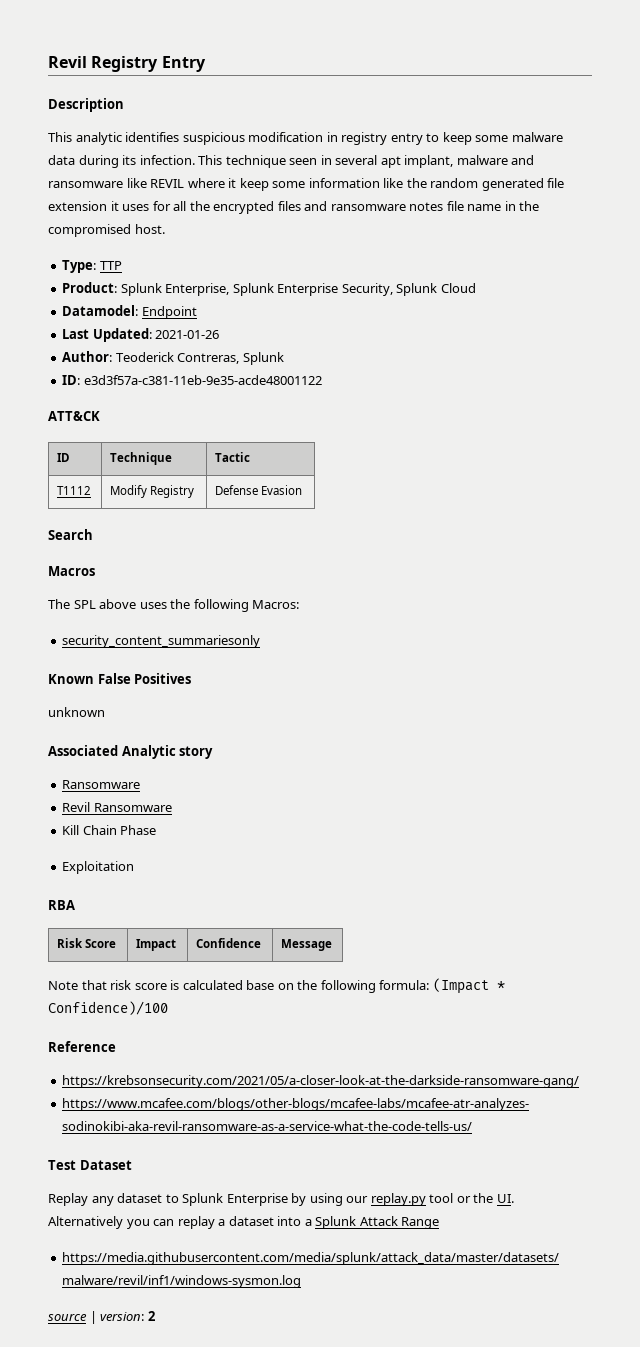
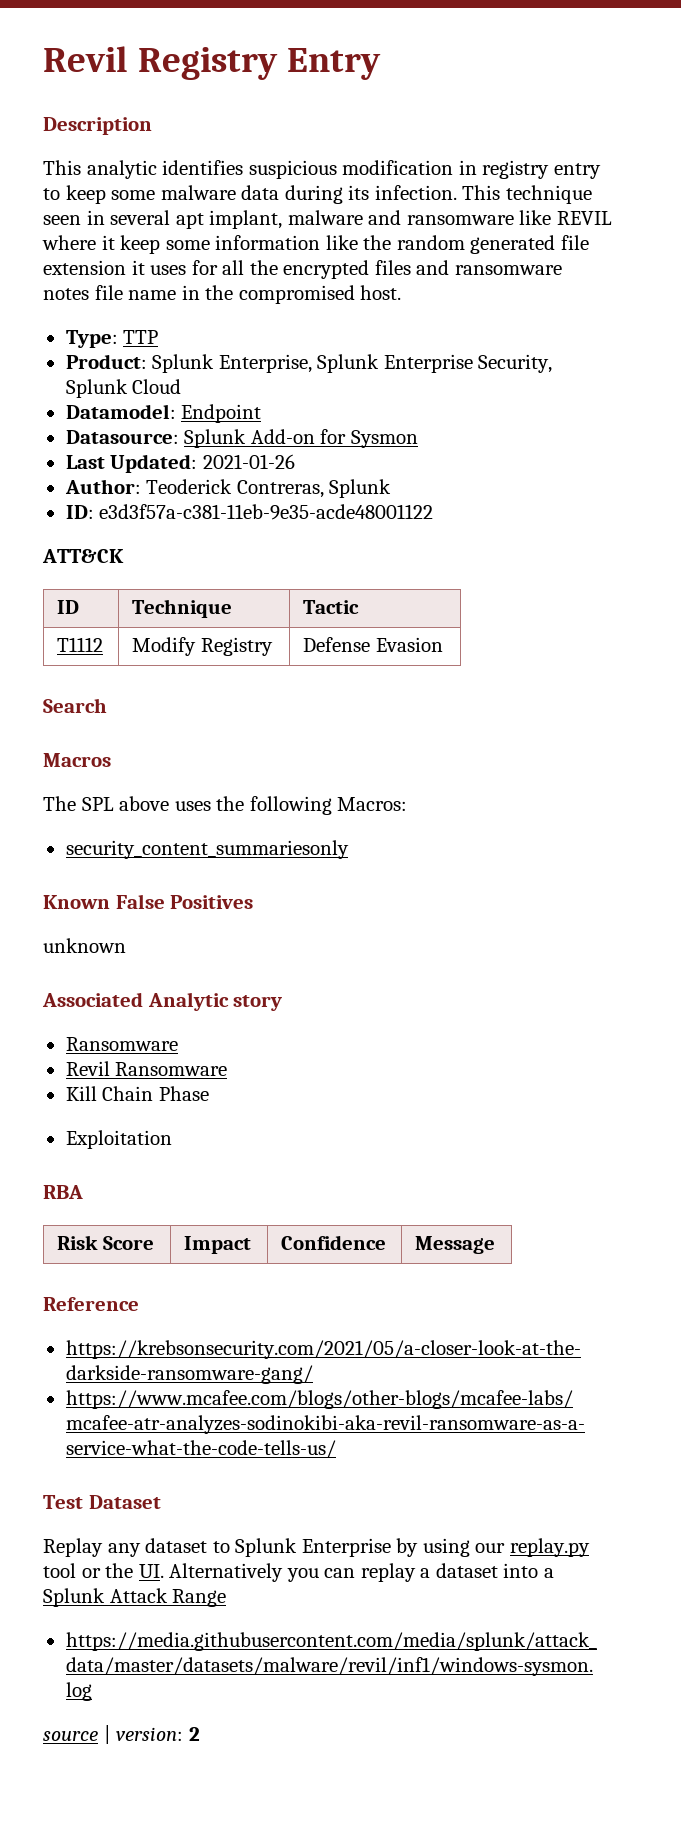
(197, 312) none -> [65,429,418,448] // Datasource: Splunk Add-on for Sysmon
[48,978,505,994] [48,1001,168,1015] // Note that risk score is calculated base on the following formula: (Impact * Confidence)/100 -> (496, 1245) none

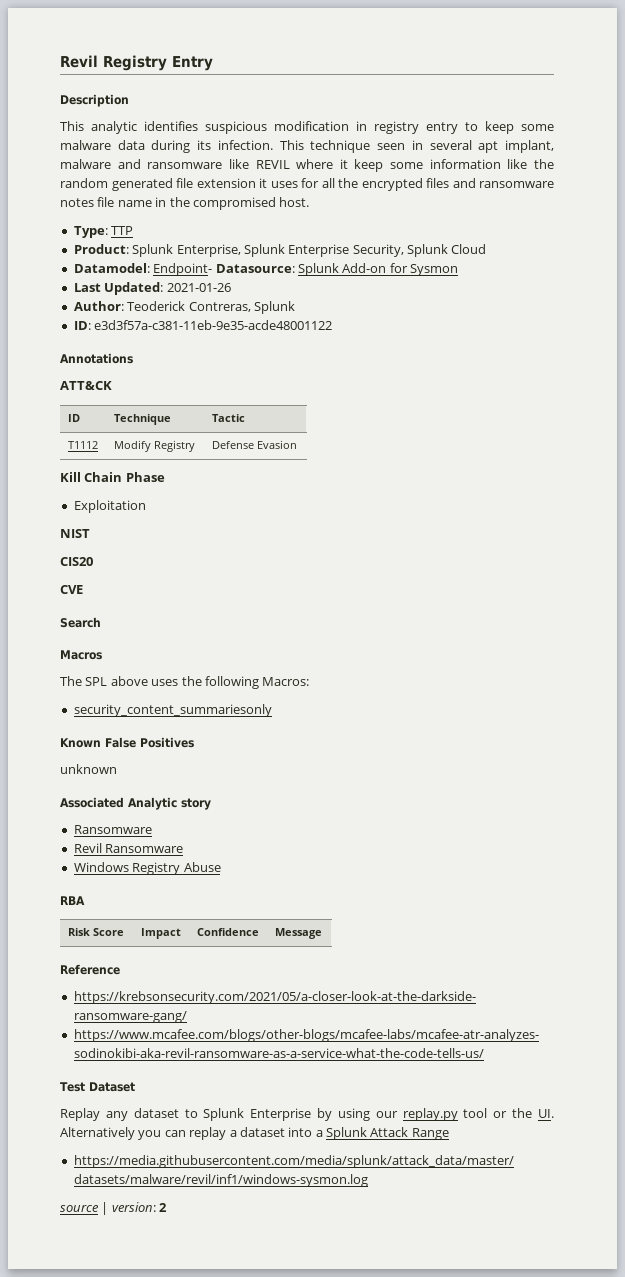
[181,404,262,423] Endpoint // -> [153,263,213,276] Endpoint-
(434, 512) none -> [60,353,133,364] // Annotations
(443, 644) none -> [60,472,165,482] [73,500,146,513] [60,529,90,538] [60,557,93,566] [60,585,83,594] // Kill Chain Phase // Exploitation // NIST // CIS20 // CVE
[65,1086,209,1101] [65,1130,172,1149] Kill Chain Phase // Exploitation -> [73,862,221,875] Windows Registry Abuse

